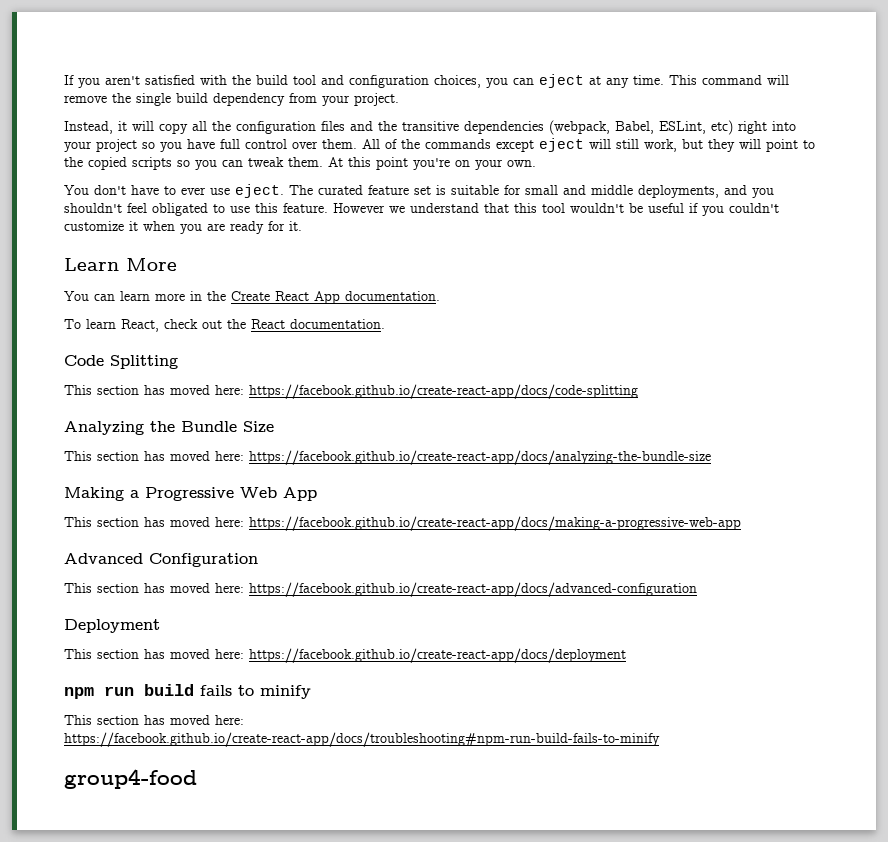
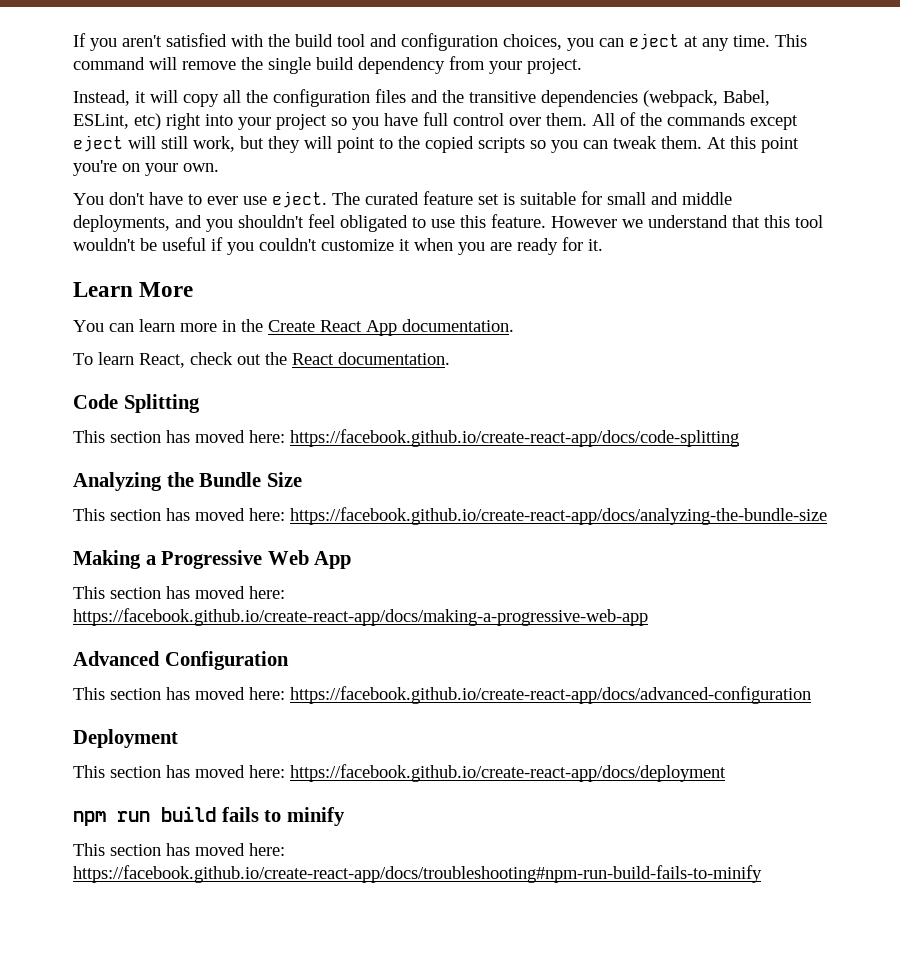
[64,769,197,789] // group4-food -> (762, 874) none

